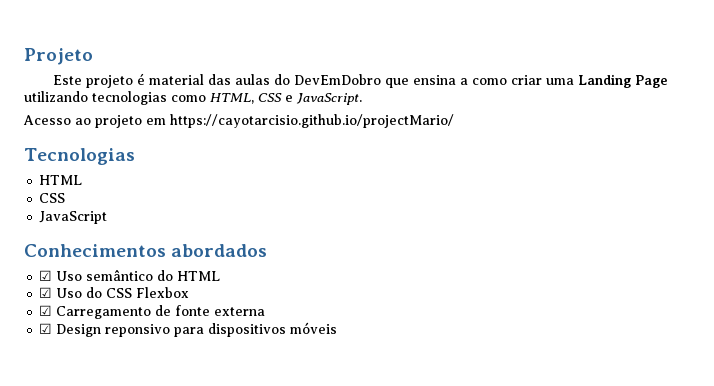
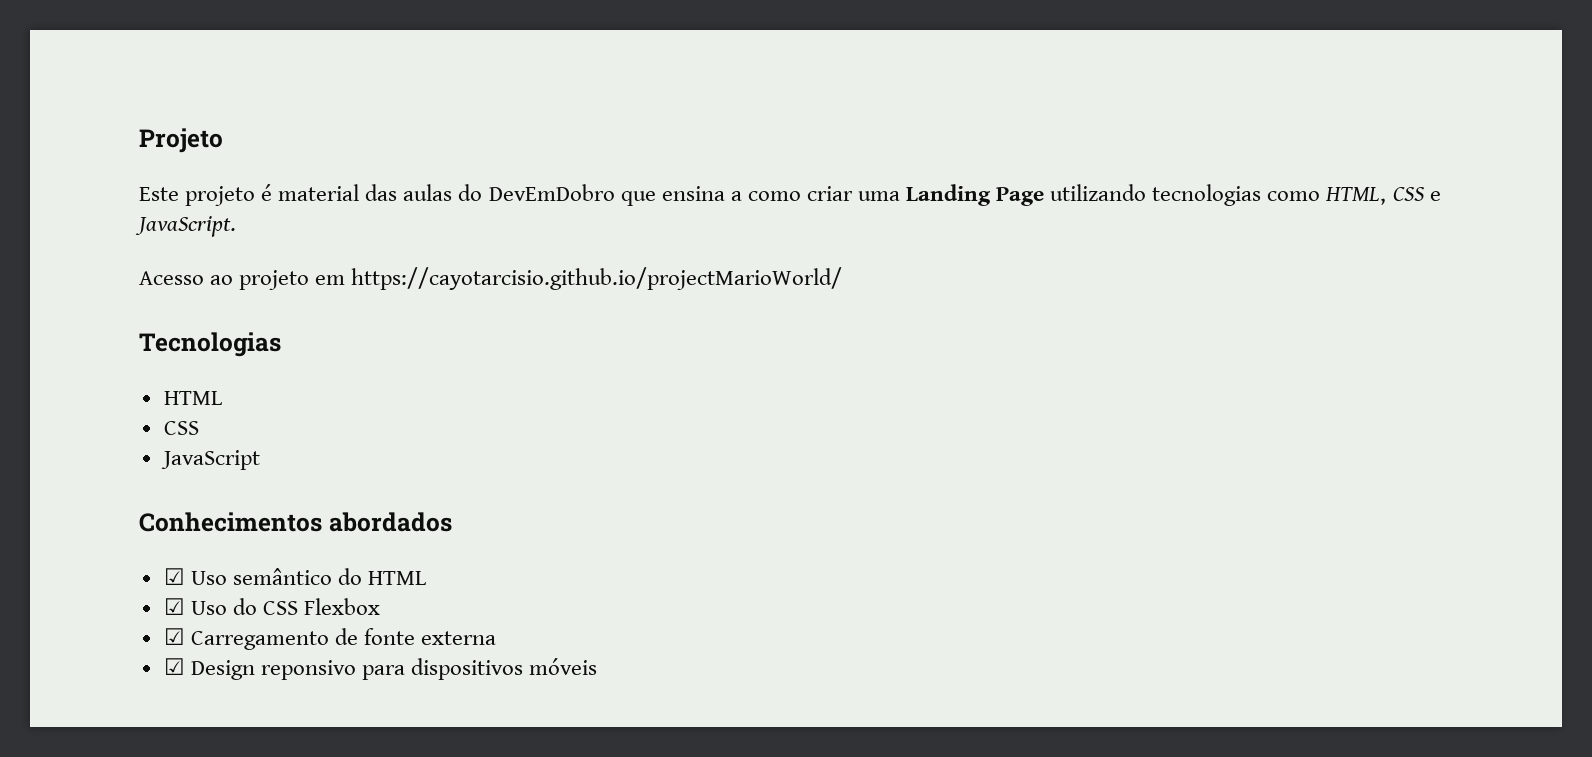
[170,114,454,128] https://cayotarcisio.github.io/projectMario/ -> [351,267,843,290] https://cayotarcisio.github.io/projectMarioWorld/

